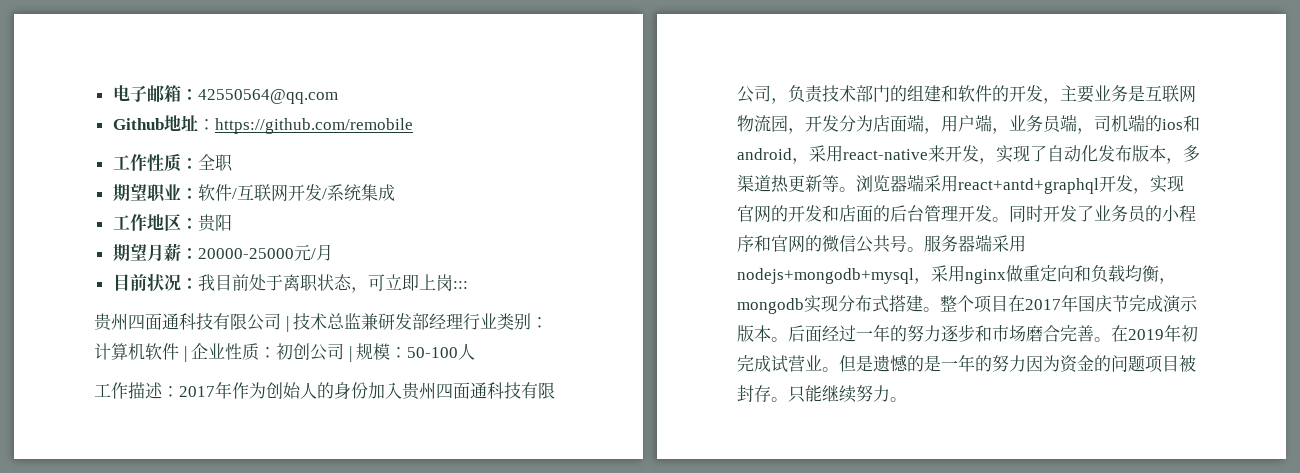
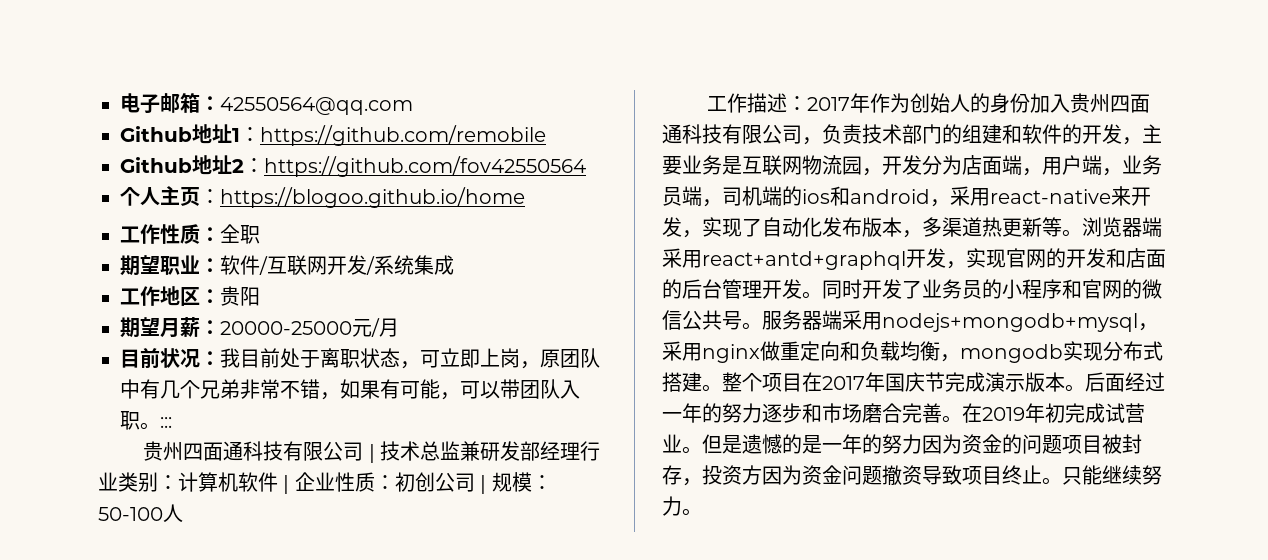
(198, 123) none -> [232,128,240,142] 1
(413, 126) none -> [120,155,586,177] [120,186,525,208] // Github地址2：https://github.com/fov42550564 // 个人主页：https://blogoo.github.io/home
(453, 283) none -> [520,348,600,369] [120,379,580,400] [120,411,160,430] ，原团队中有几个兄弟非常不错，如果有可能，可以带团队入职。
(771, 393) none -> [682,465,1042,486] ，投资方因为资金问题撤资导致项目终止

